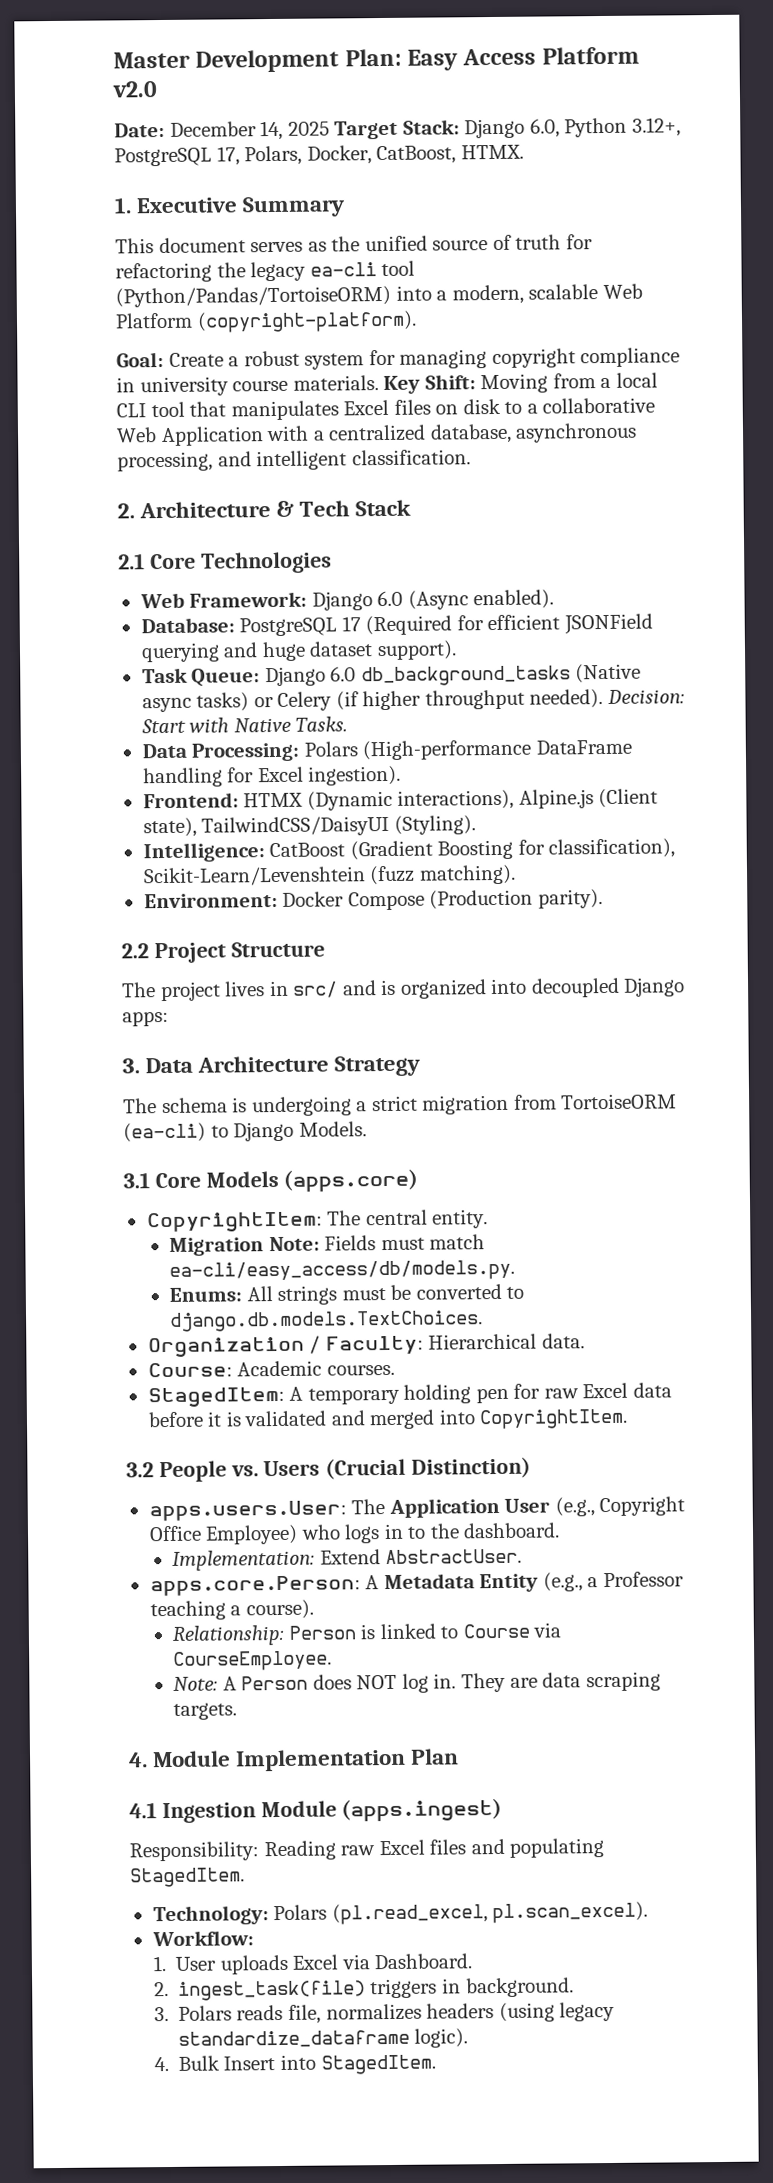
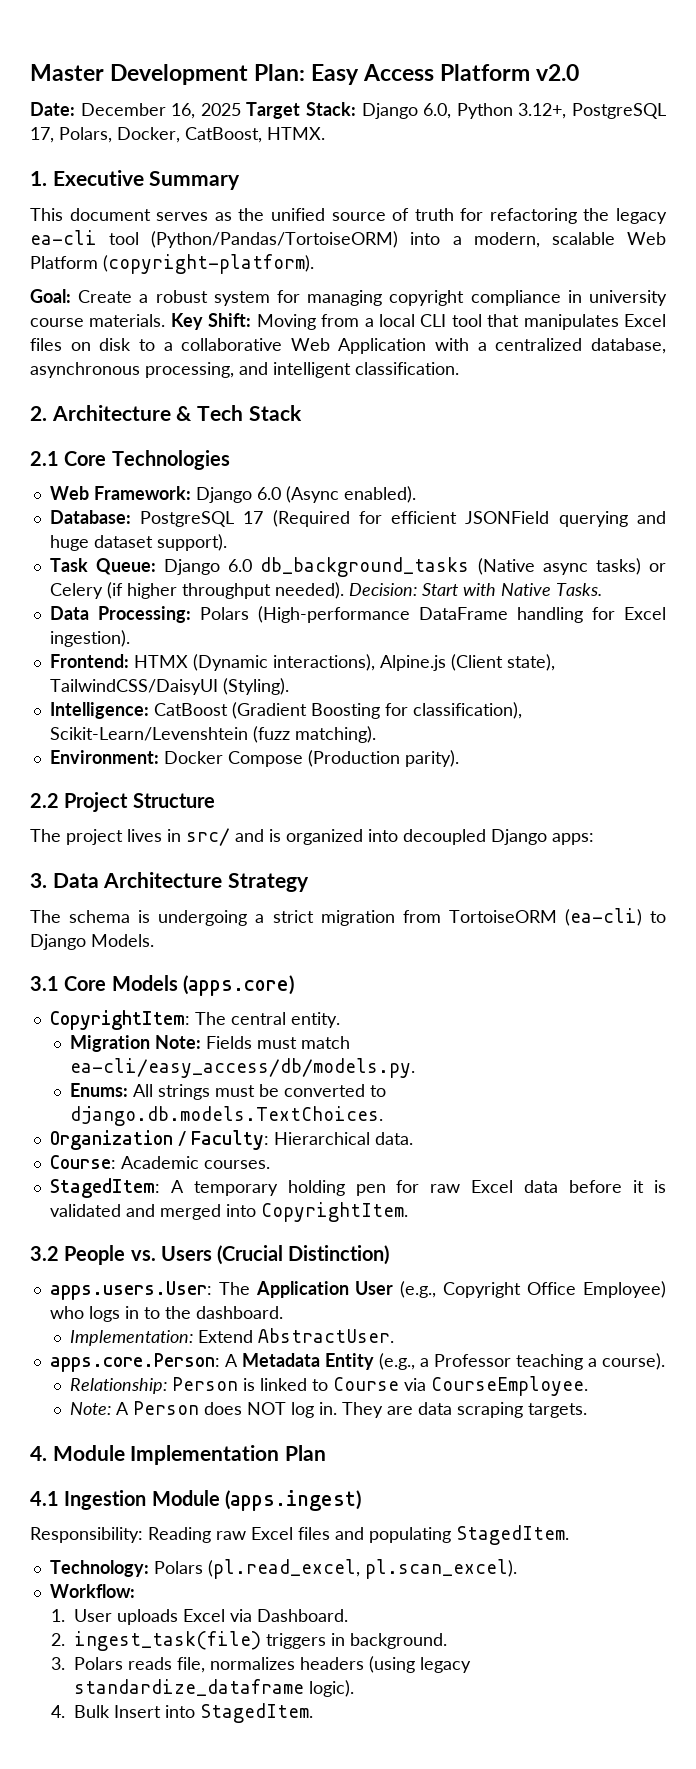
[260,120,284,141] 14, -> [171,103,196,119] 16,

